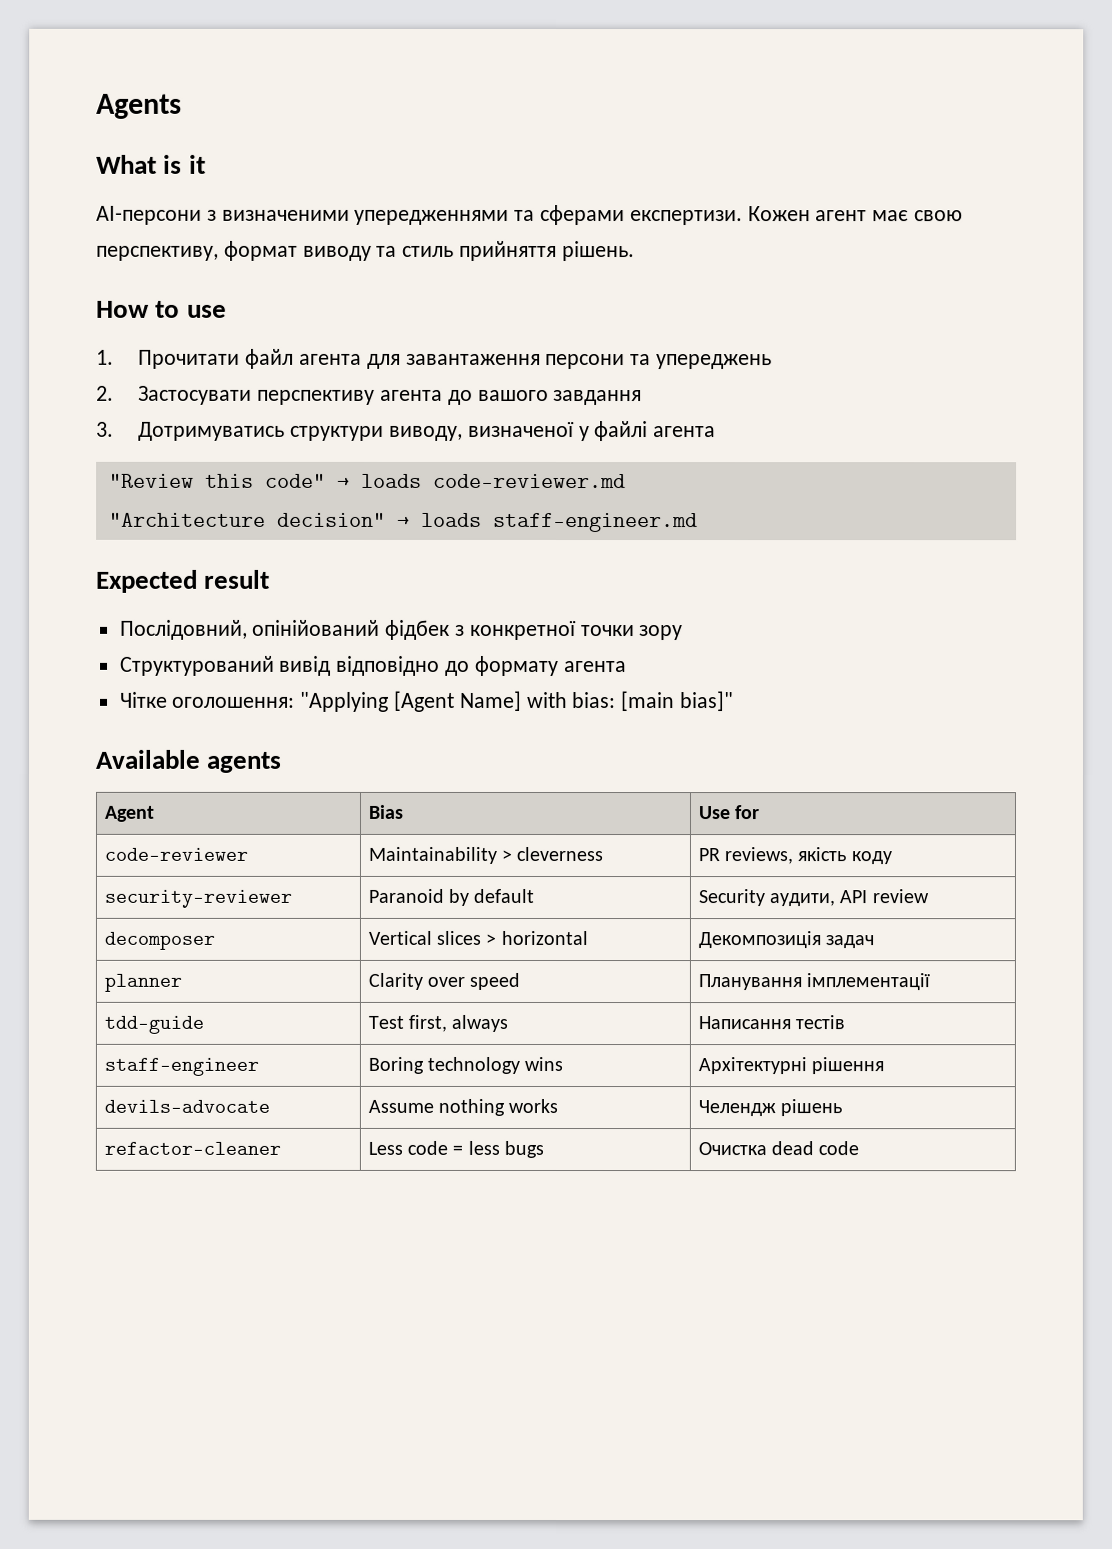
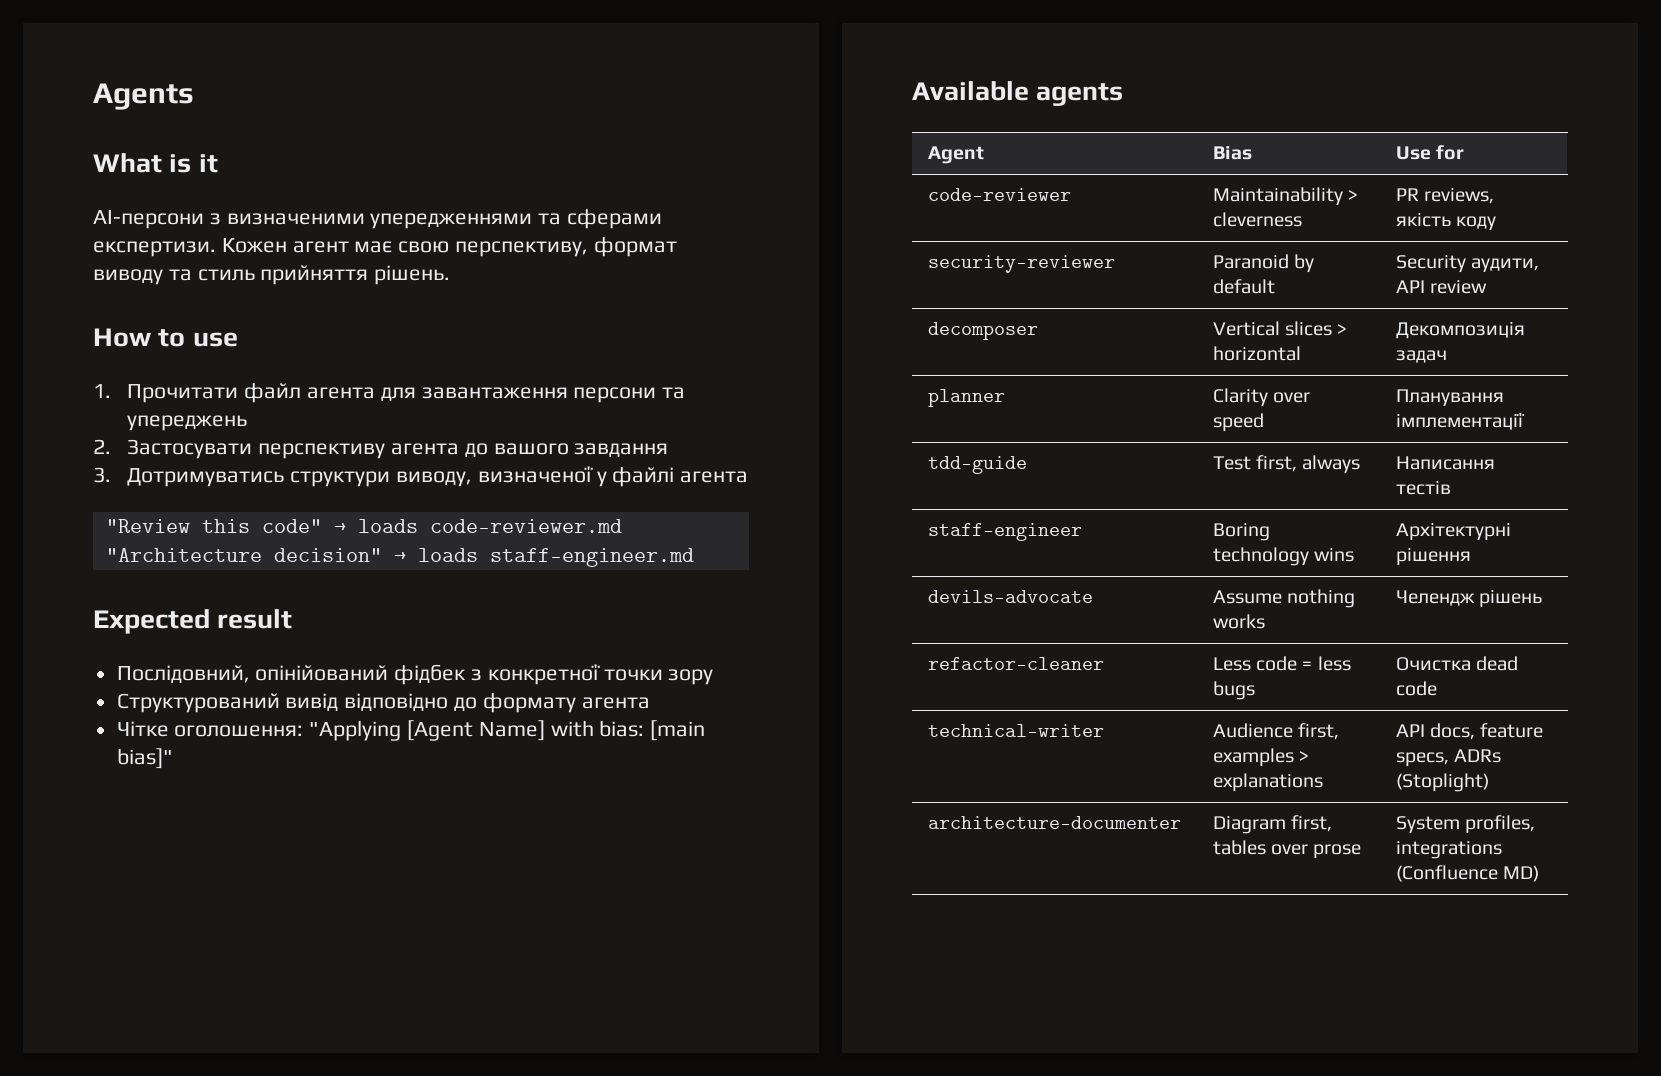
(860, 1148) none -> [927,724,1104,737] [1212,723,1339,740] [1212,748,1309,767] [1212,773,1323,792] [1395,723,1544,740] [1395,749,1501,767] [1395,773,1489,792] [927,816,1181,829] [1212,815,1332,834] [1212,840,1362,859] [1395,815,1535,834] [1395,841,1502,859] [1395,865,1539,882] // technical-writer | Audience first, examples > explanations | API docs, feature specs, ADRs (Stoplight) // architecture-documenter | Diagram first, tables over prose | System profiles, integrations (Confluence MD)

